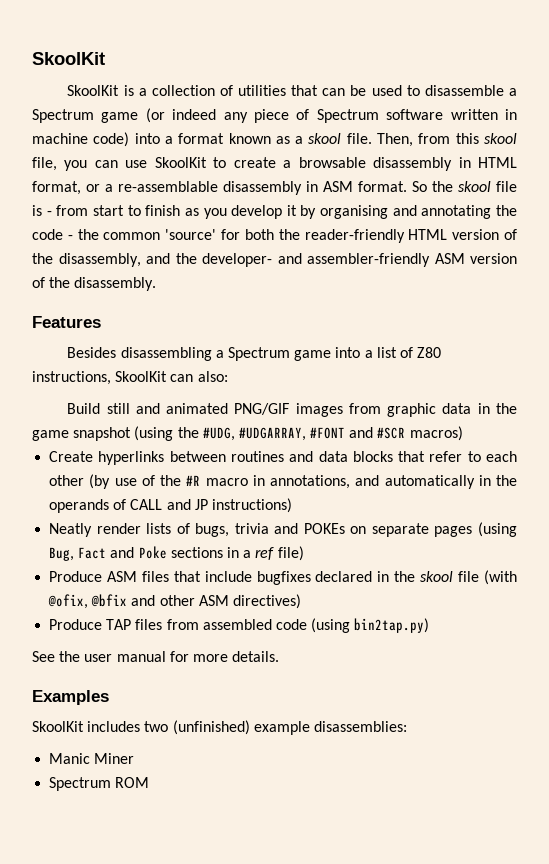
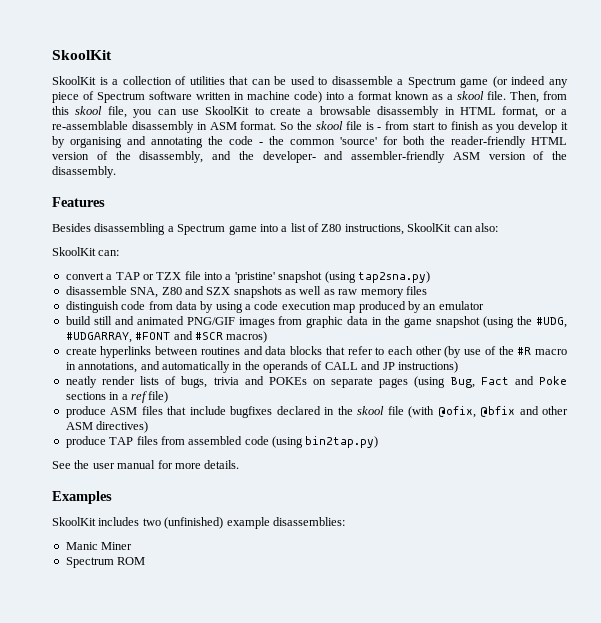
[67,403,101,414] Build -> [52,247,120,256] [65,271,430,283] [65,286,427,298] [65,301,484,313] [65,316,91,325] SkoolKit can: // convert a TAP or TZX file into a 'pristine' snapshot (using tap2sna.py) // disassemble SNA, Z80 and SZX snapshots as well as raw memory files // distinguish code from data by using a code execution map produced by an emulator // build
[49,451,94,462] Create -> [65,347,97,355] create
[49,523,93,537] Neatly -> [65,376,97,388] neatly
[49,571,103,582] Produce -> [65,406,106,418] produce
[49,619,103,630] Produce -> [65,436,106,448] produce

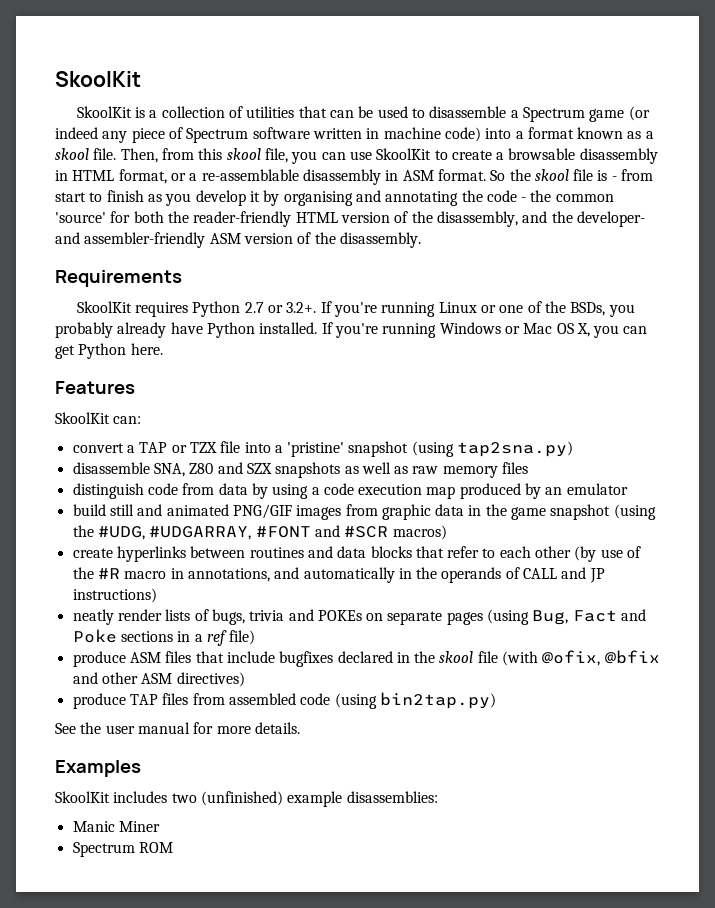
[52,197,105,207] [52,223,498,235] Features // Besides disassembling a Spectrum game into a list of Z80 instructions, SkoolKit can also: -> [55,270,182,287] [76,301,635,317] [55,322,648,338] [55,343,163,359] [55,381,135,394] Requirements // SkoolKit requires Python 2.7 or 3.2+. If you're running Linux or one of the BSDs, you probably already have Python installed. If you're running Windows or Mac OS X, you can get Python here. // Features

